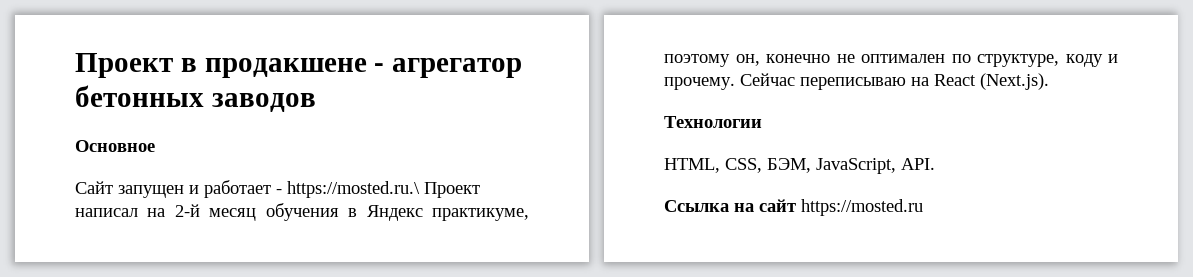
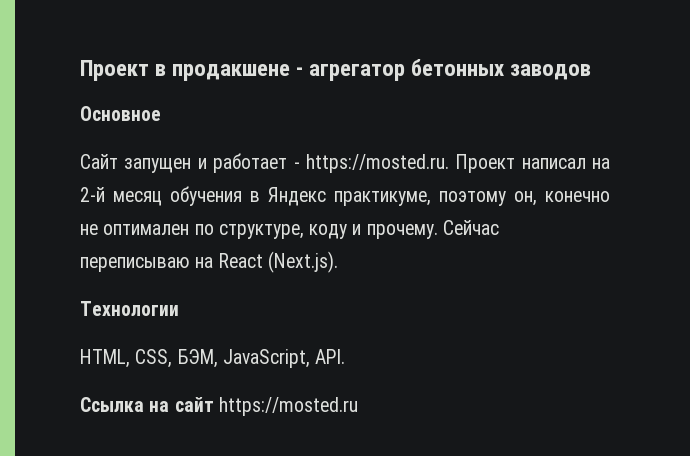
[287,181,420,198] https://mosted.ru.\ -> [305,154,449,173] https://mosted.ru.

